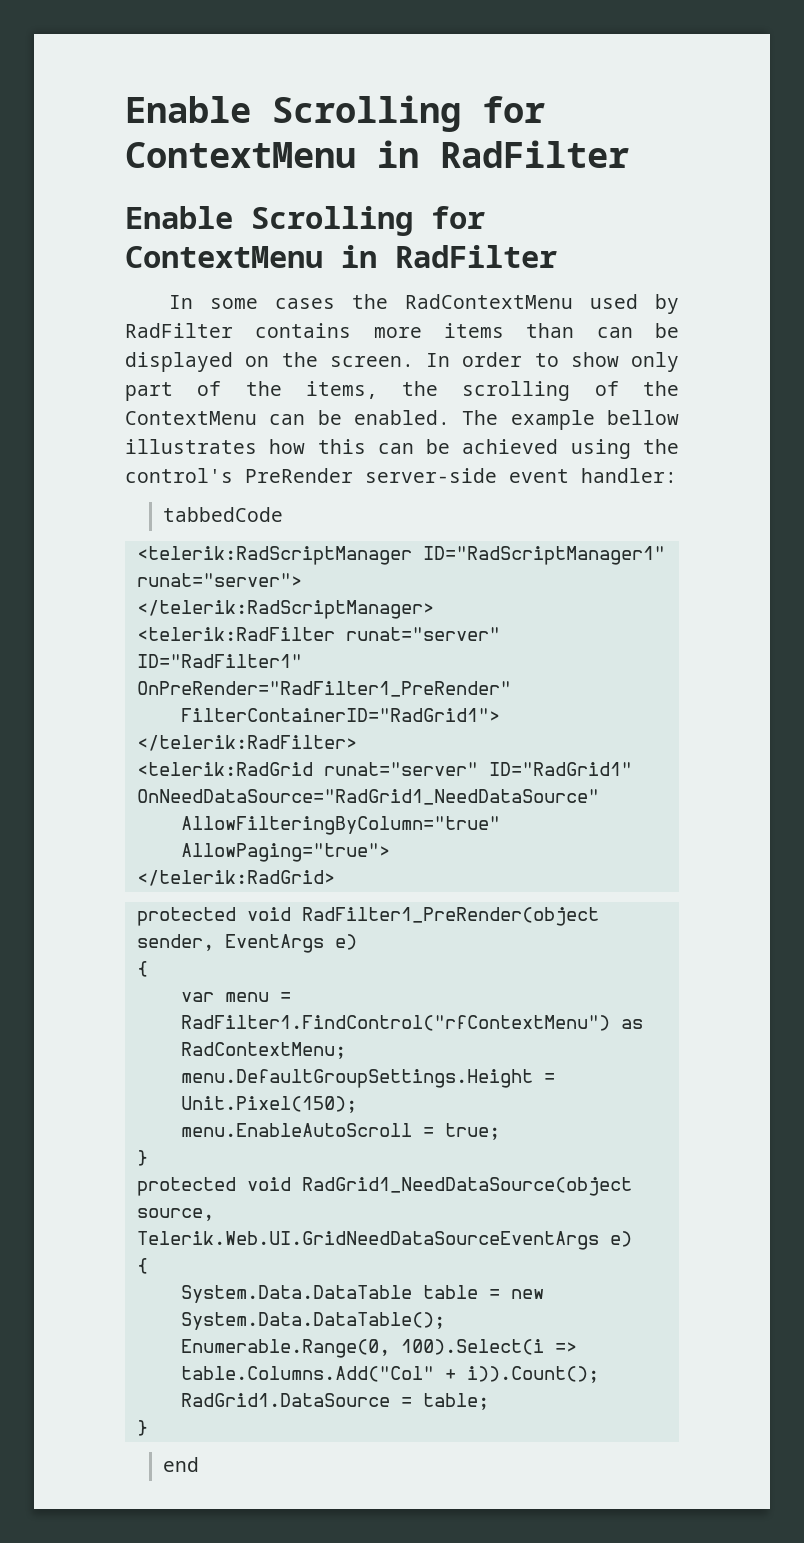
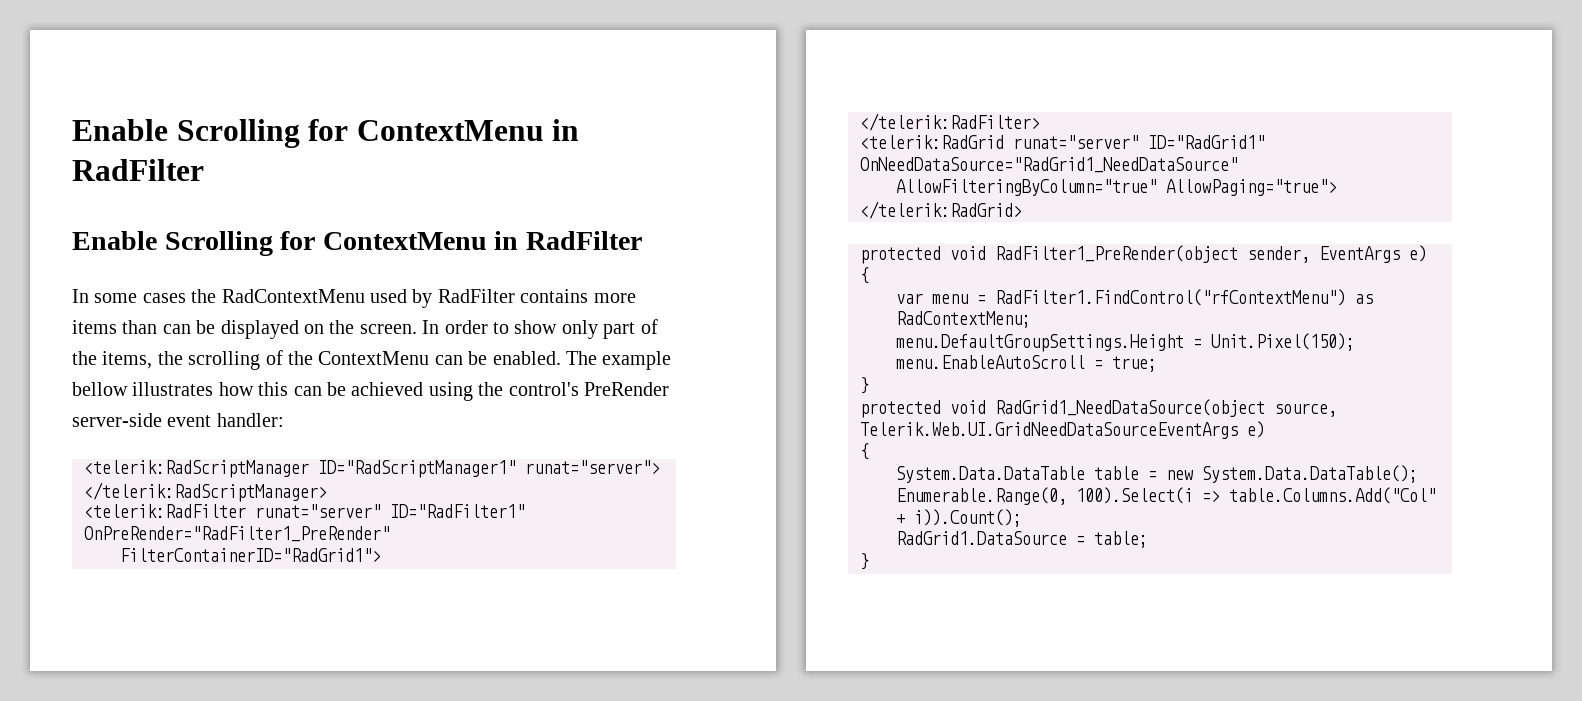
[162,507,283,522] // tabbedCode -> (284, 420) none
[162,1457,199,1472] // end -> (869, 561) none

